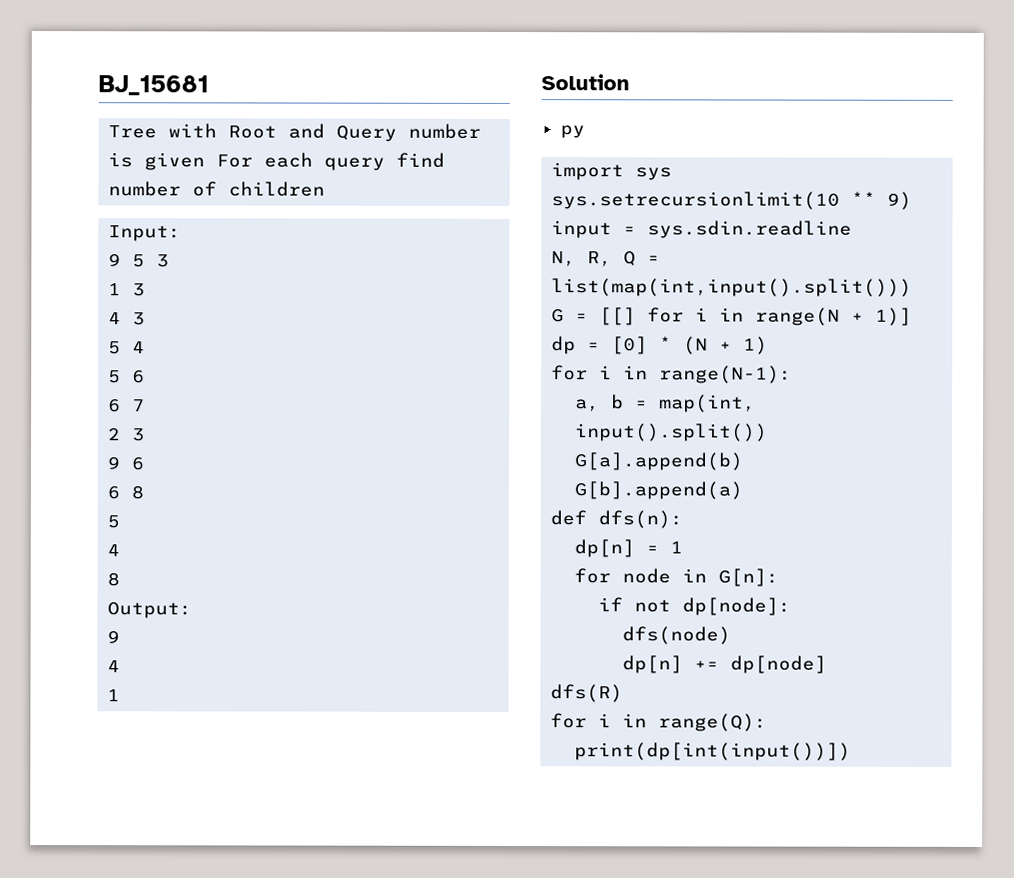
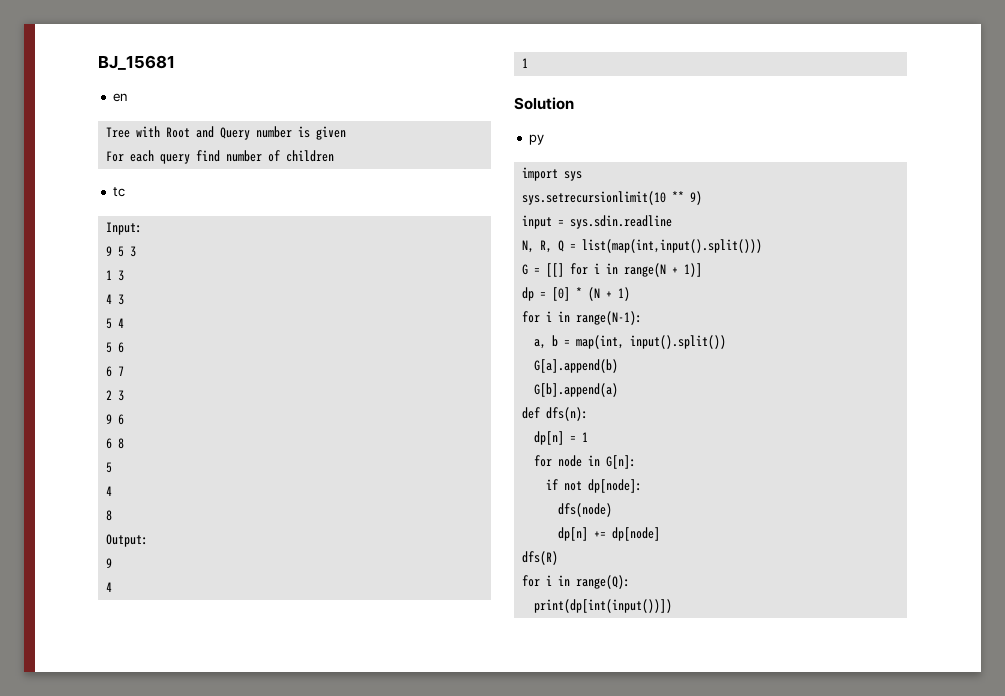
(209, 85) none -> [112,93,128,102] // en
(206, 161) none -> (347, 133) //
(326, 189) none -> [112,187,125,197] // tc

